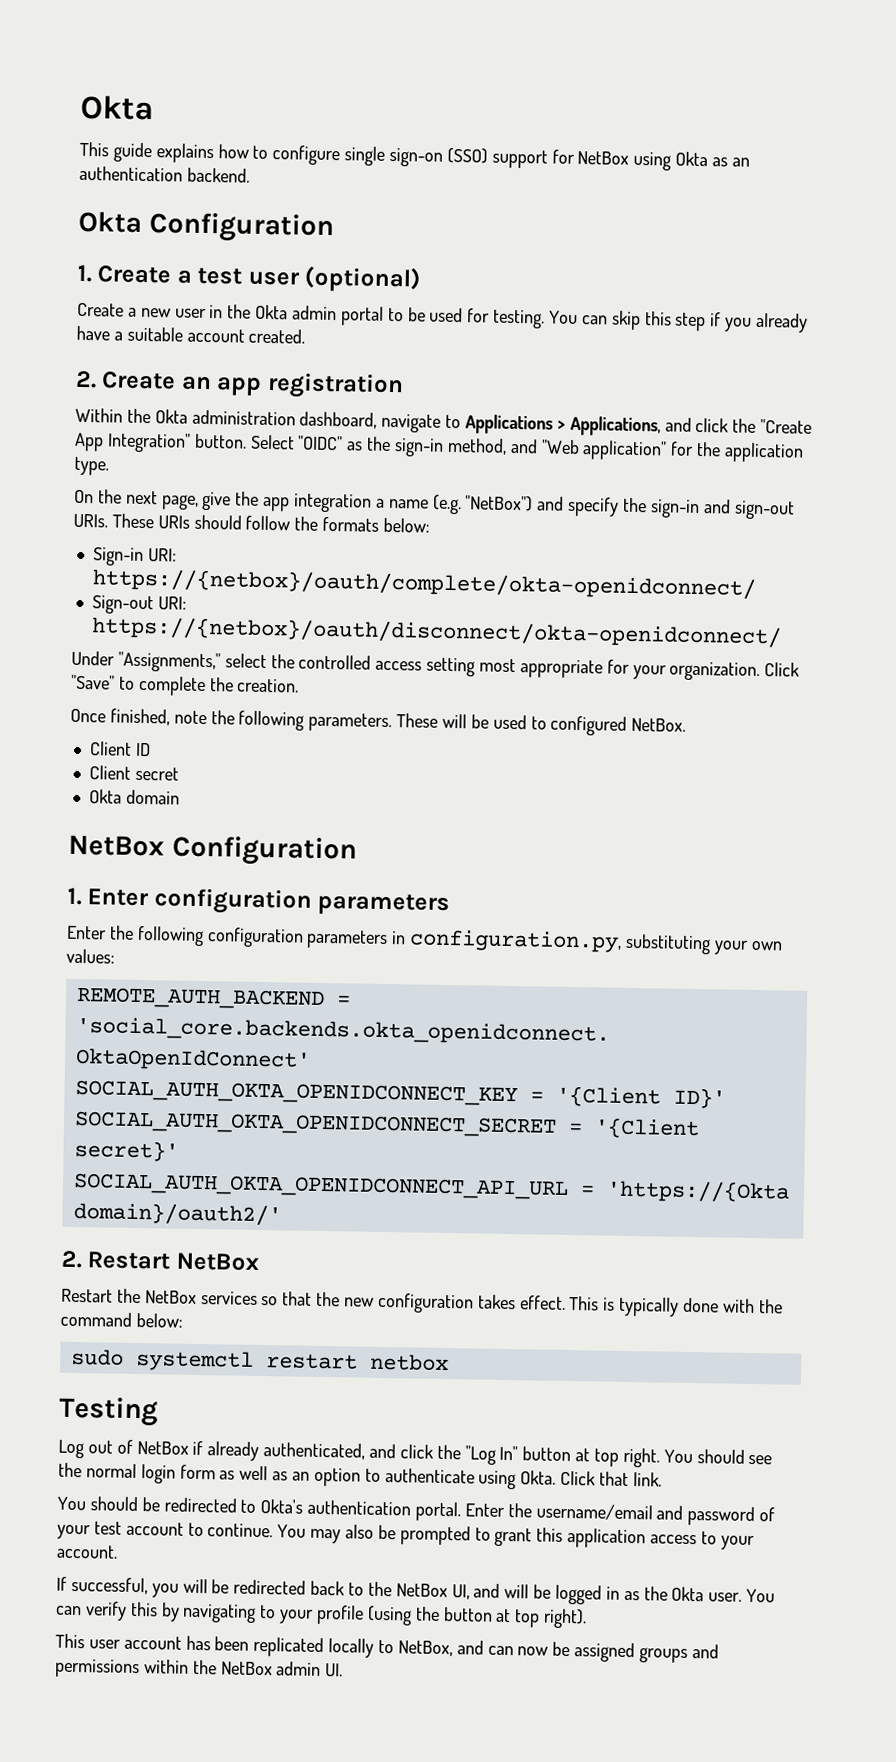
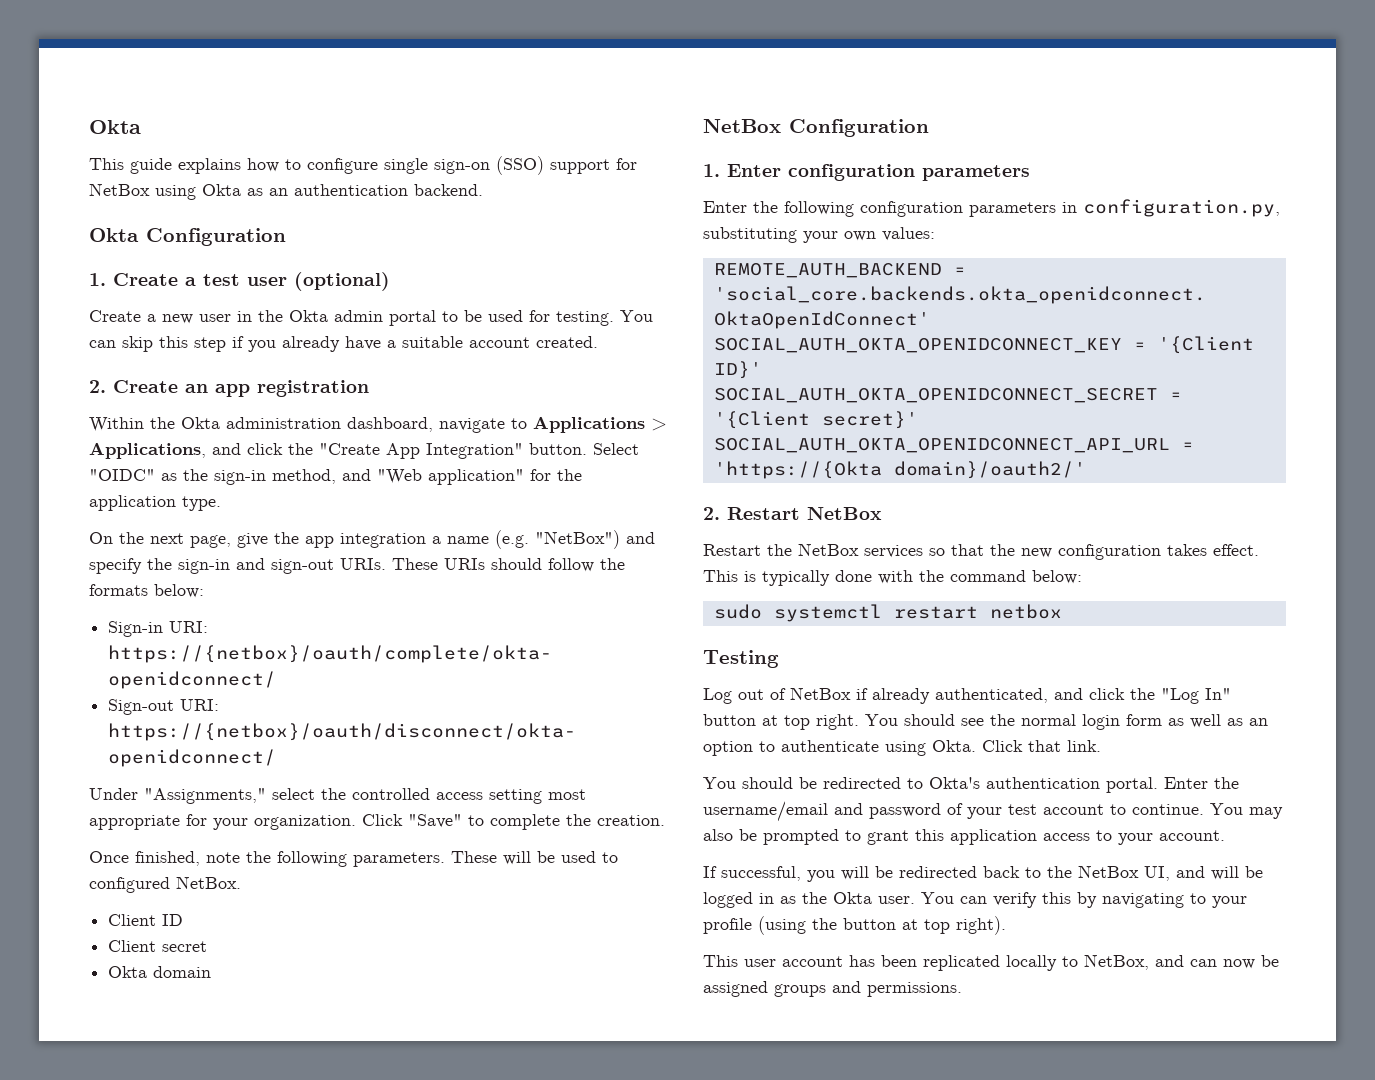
[55,1658,344,1679] permissions within the NetBox admin UI. -> [867,982,962,997] permissions.

